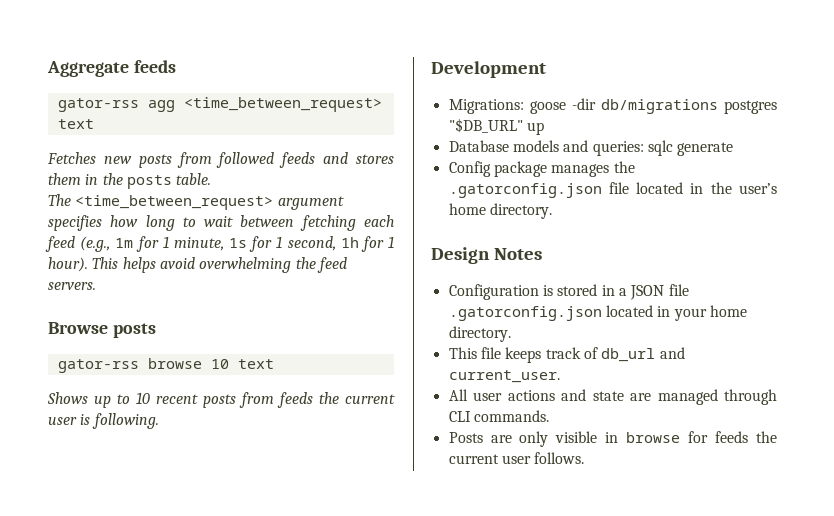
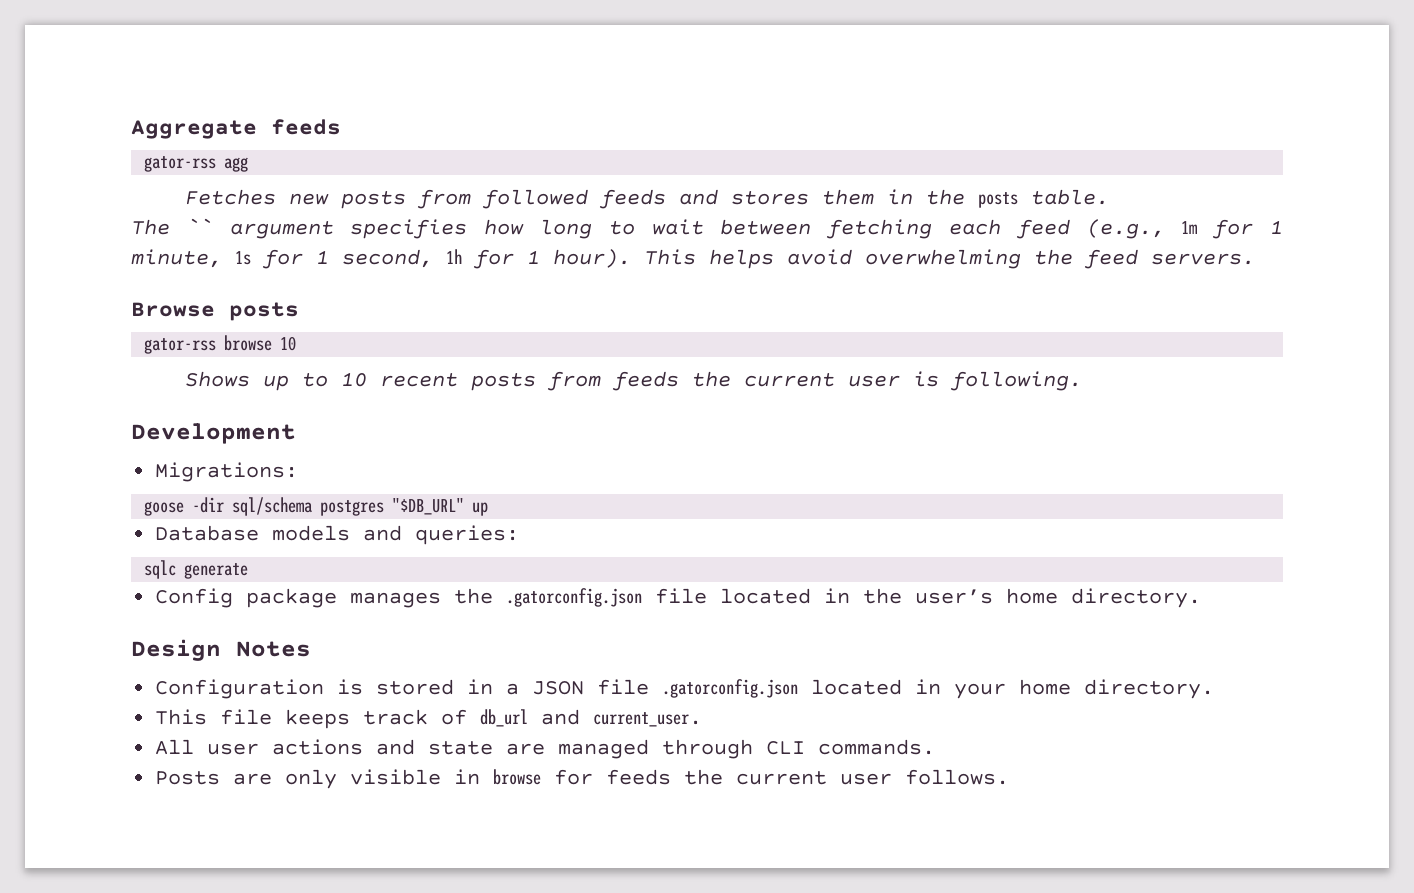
[183,97,382,112] [57,119,94,129] <time_between_request> text -> (249, 164) none
[75,195,274,210] <time_between_request> -> [186,218,213,234] ``
[237,359,274,369] text -> (297, 343) none
(524, 106) none -> (299, 472) //
[600,99,718,114] db/migrations -> [232,497,313,516] sql/schema
(644, 148) none -> (520, 535) //

